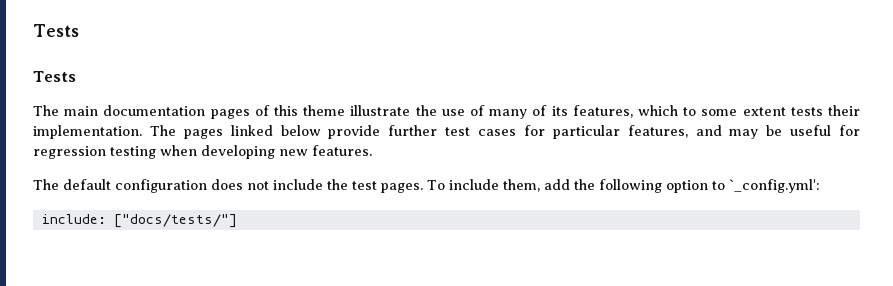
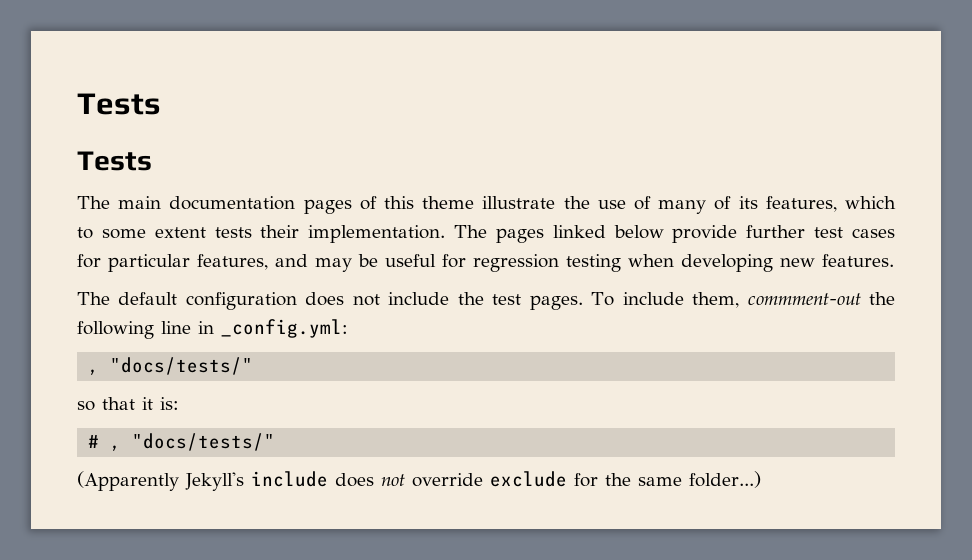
[543,179,570,190] add -> [747,293,861,305] commment-out
[665,179,820,193] [41,214,237,228] option to `_config.yml': // include: ["docs/tests/"] -> [161,319,348,338] [88,357,254,375] [77,397,179,411] [88,433,276,451] [77,471,761,491] line in _config.yml: // , "docs/tests/" // so that it is: // # , "docs/tests/" // (Apparently Jekyll's include does not override exclude for the same folder...)

